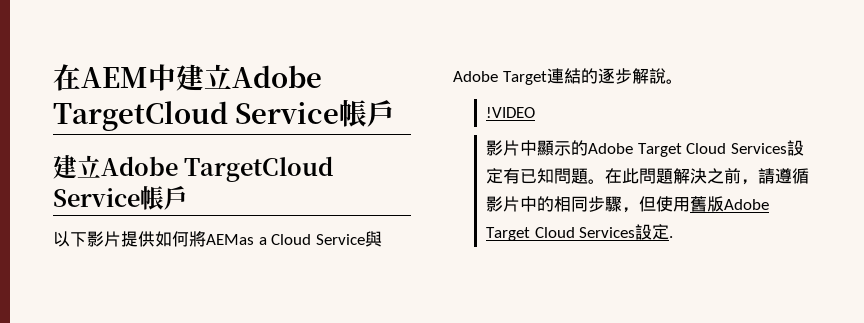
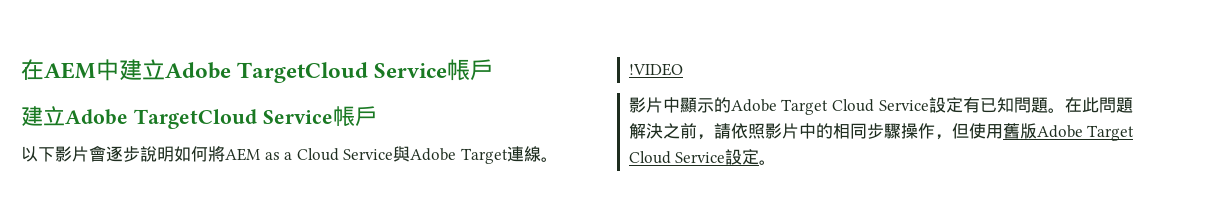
[121,231,254,247] 提供如何將AEMas -> [89,145,280,162] 會逐步說明如何將AEM as
[563,68,666,84] 結的逐步解說 -> [523,146,541,162] 線
[731,143,788,154] Services -> [878,100,929,111] Service
[775,168,810,184] 遵循 -> [730,123,765,139] 依照
(623, 204) none -> [900,123,935,139] 操作
[579,224,674,240] Services設定. -> [675,149,777,165] Service設定。

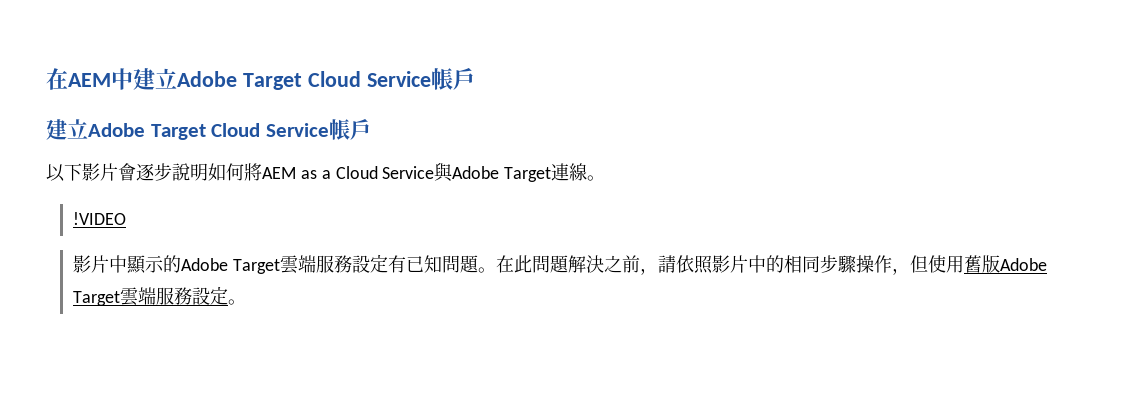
[237,62,369,83] TargetCloud -> [242,71,361,90] Target Cloud
[133,109,257,129] TargetCloud -> [150,123,261,140] Target Cloud
[832,99,929,112] Cloud Service -> [279,255,352,274] 雲端服務
[628,151,726,164] Cloud Service -> [119,287,192,306] 雲端服務

